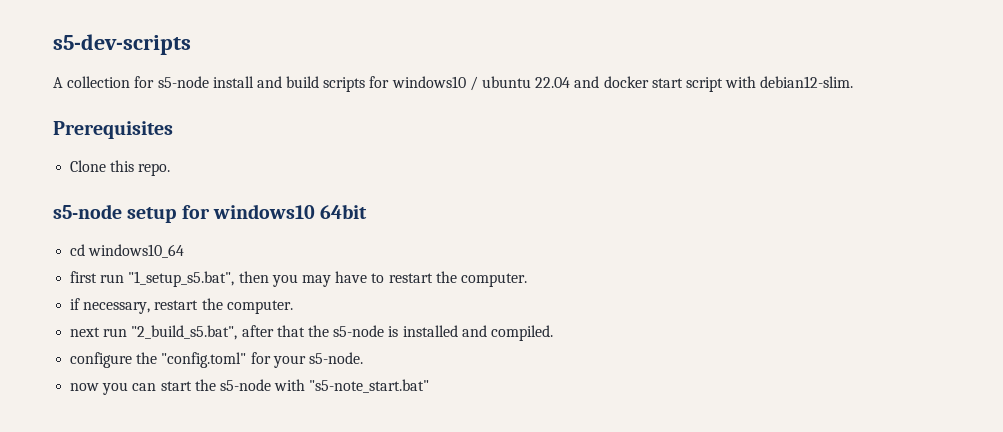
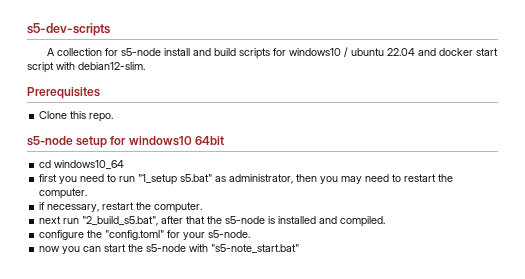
[100,271,235,287] run "1_setup_s5.bat", -> [59,174,294,185] you need to run "1_setup s5.bat" as administrator,
[335,271,368,283] have -> [365,174,390,182] need

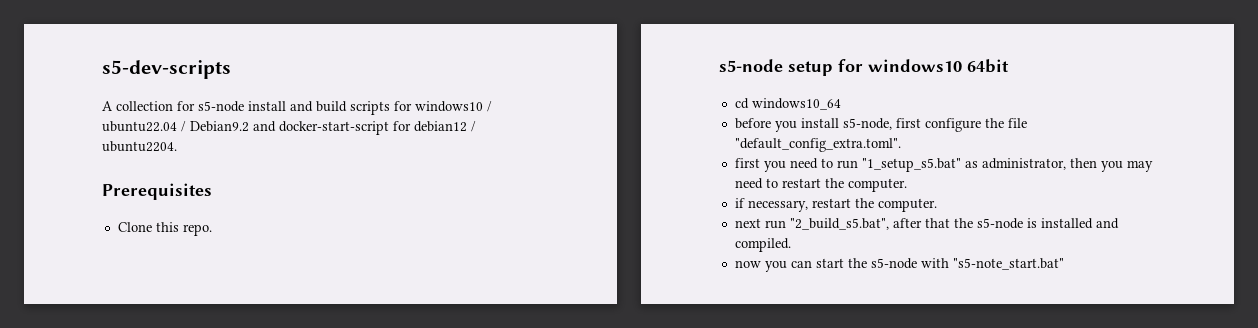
[350,48,498,56] [27,62,145,73] ubuntu 22.04 and docker start script with debian12-slim. -> [102,121,476,135] [102,141,177,152] ubuntu22.04 / Debian9.2 and docker-start-script for debian12 / ubuntu2204.
(125, 164) none -> [734,118,1027,132] [734,138,901,152] // before you install s5-node, first configure the file "default_config_extra.toml".
[138,174,213,185] "1_setup s5.bat" -> [861,158,961,172] "1_setup_s5.bat"
[39,230,251,240] // configure the "config.toml" for your s5-node. -> (791, 245) none

